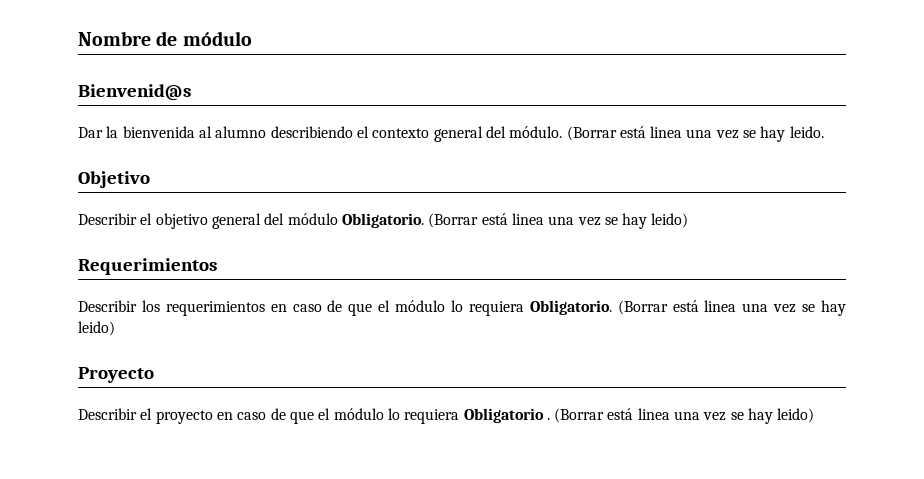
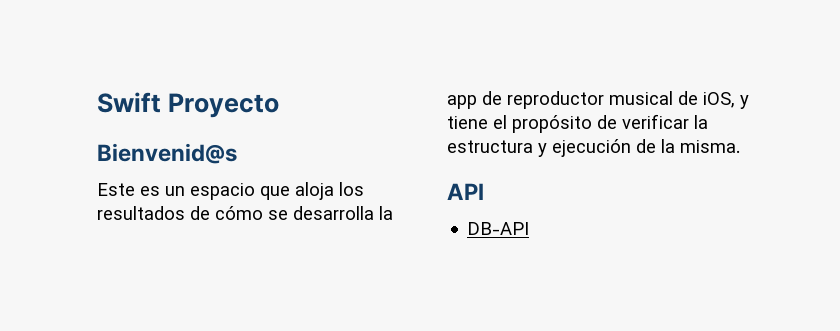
[78,31,252,46] [78,84,191,101] [78,126,824,142] [78,171,150,188] [78,213,689,229] [78,258,217,275] [78,300,847,316] [78,321,115,336] [78,367,154,383] [78,408,815,424] Nombre de módulo // Bienvenid@s // Dar la bienvenida al alumno describiendo el contexto general del módulo. (Borrar está linea una vez se hay leido. // Objetivo // Describir el objetivo general del módulo Obligatorio. (Borrar está linea una vez se hay leido) // Requerimientos // Describir los requerimientos en caso de que el módulo lo requiera Obligatorio. (Borrar está linea una vez se hay leido) // Proyecto // Describir el proyecto en caso de que el módulo lo requiera Obligatorio . (Borrar está linea una vez se hay leido) -> [97,92,280,118] [97,143,237,164] [97,182,364,200] [97,206,393,220] [447,91,749,109] [447,114,708,133] [447,139,740,157] [447,183,484,200] [467,222,530,235] Swift Proyecto // Bienvenid@s // Este es un espacio que aloja los resultados de cómo se desarrolla la app de reproductor musical de iOS, y tiene el propósito de verificar la estructura y ejecución de la misma. // API // DB-API

